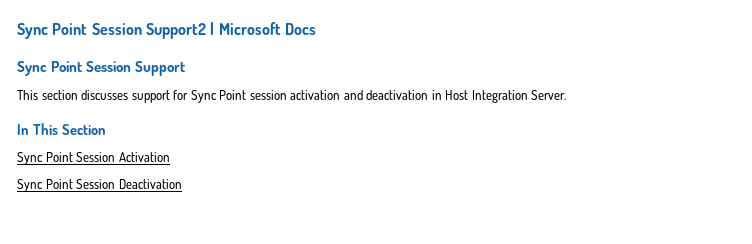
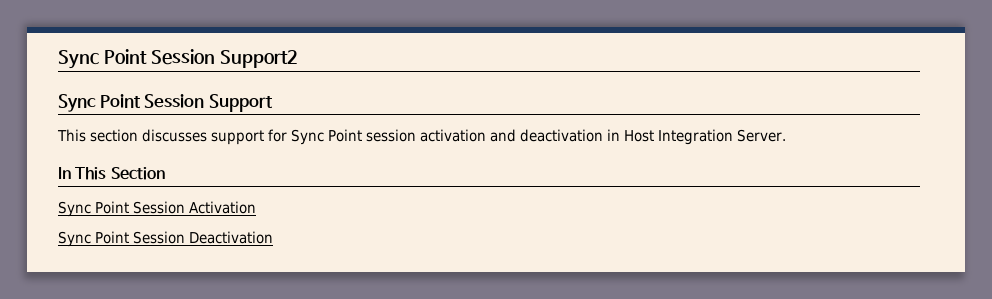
[210,22,316,35] | Microsoft Docs -> (298, 59) none

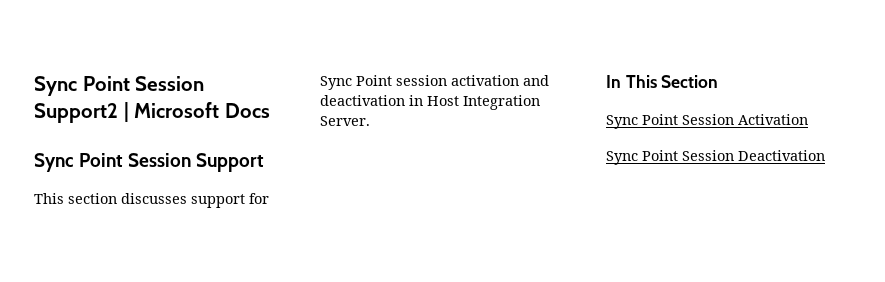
(298, 59) none -> [123,102,270,122] | Microsoft Docs

